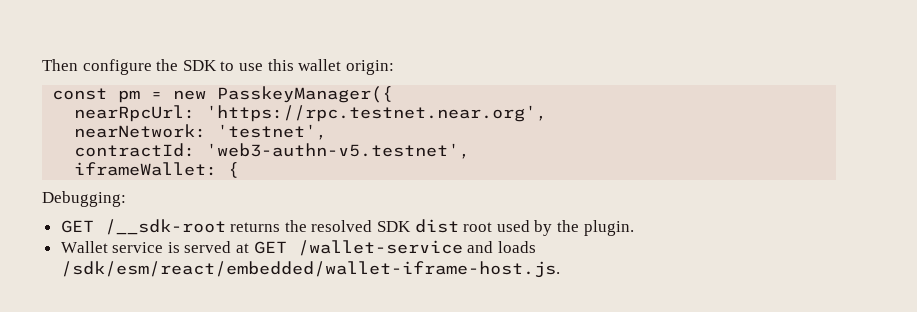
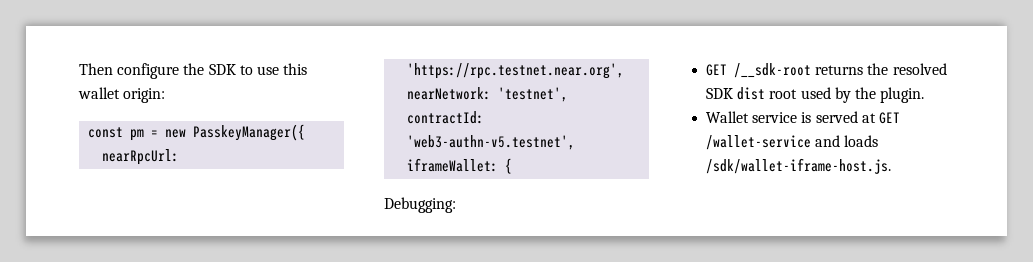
[60,261,560,278] /sdk/esm/react/embedded/wallet-iframe-host.js. -> [706,158,892,174] /sdk/wallet-iframe-host.js.

